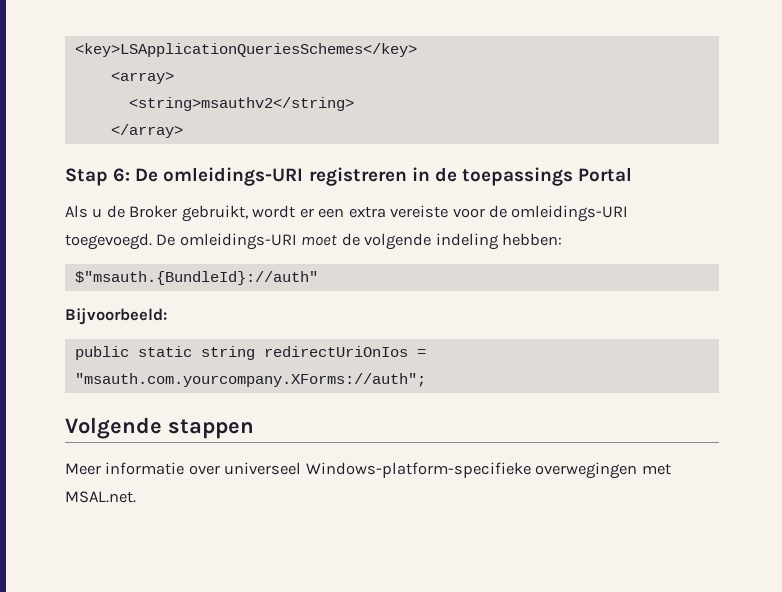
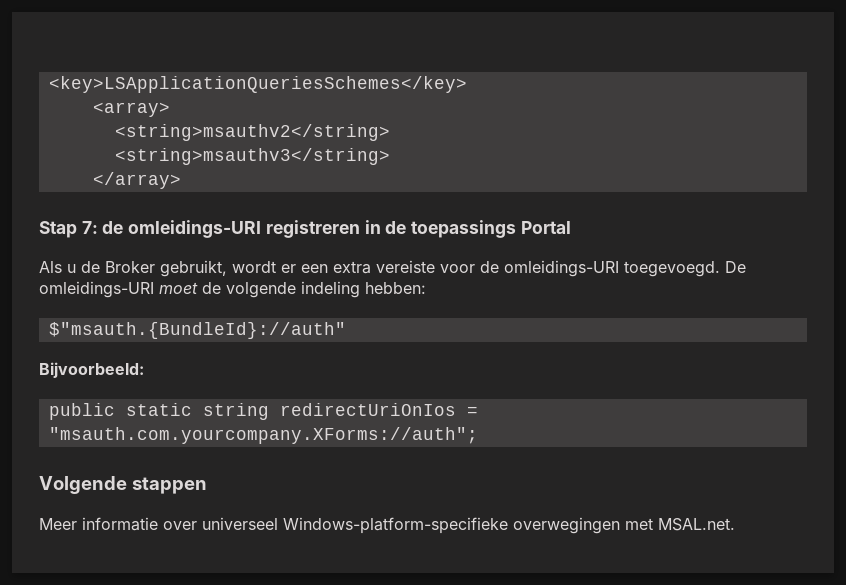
(354, 104) none -> [114,148,390,165] // <string>msauthv3</string>
[113,168,159,182] 6: De -> [81,221,124,234] 7: de

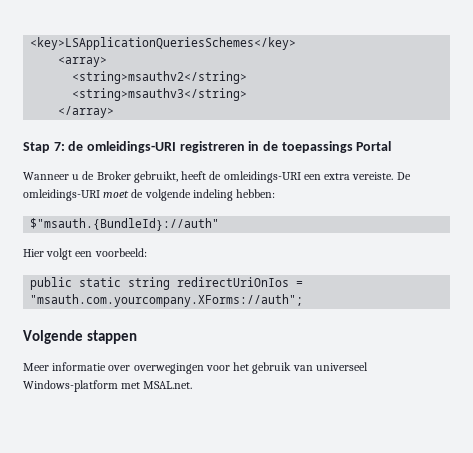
[39,261,62,273] Als -> [23,172,69,180] Wanneer
[232,260,720,277] wordt er een extra vereiste voor de omleidings-URI toegevoegd. -> [181,171,394,183] heeft de omleidings-URI een extra vereiste.
[39,362,144,378] Bijvoorbeeld: -> [23,248,147,260] Hier volgt een voorbeeld:
[202,517,620,534] universeel Windows-platform-specifieke overwegingen -> [133,362,368,374] [23,380,118,392] overwegingen voor het gebruik van universeel Windows-platform

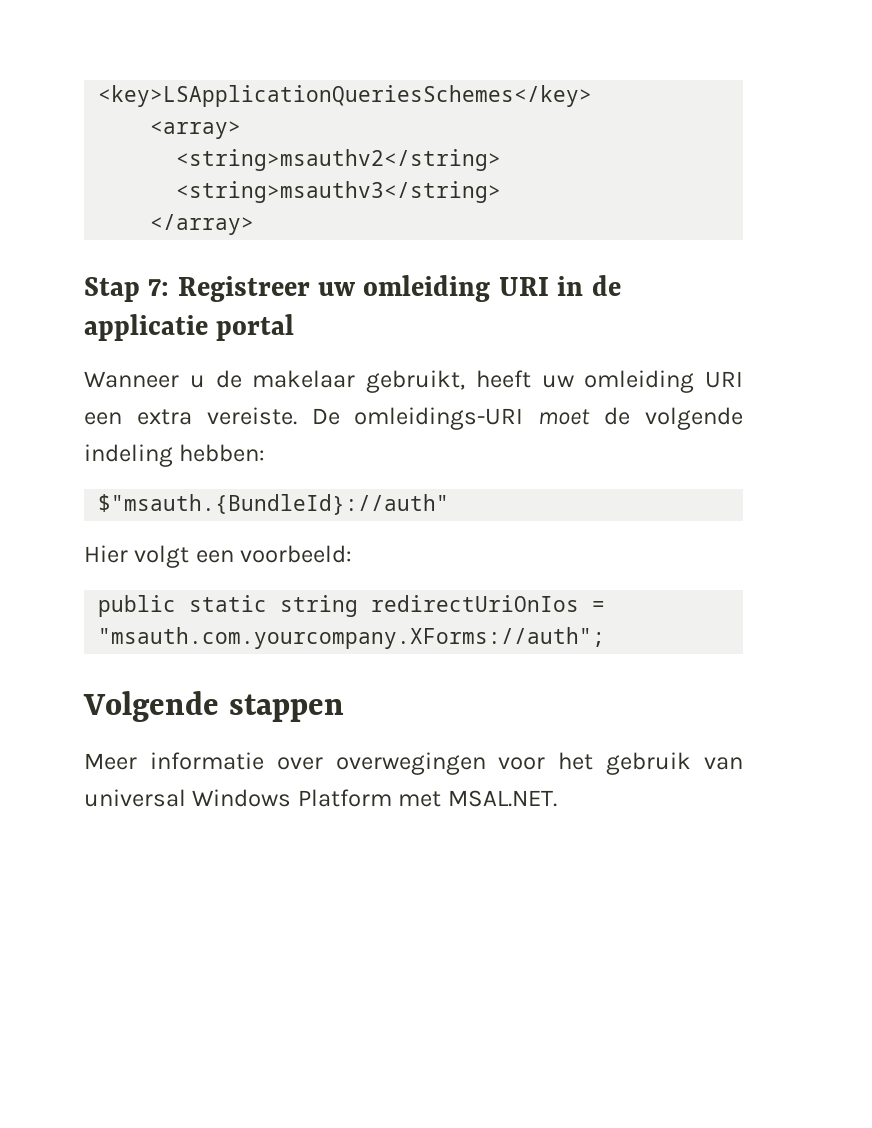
[68,141,392,153] de omleidings-URI registreren in de toepassings Portal -> [177,275,621,302] [84,314,295,341] Registreer uw omleiding URI in de applicatie portal
[96,171,131,180] Broker -> [252,370,356,388] makelaar
[209,171,301,183] de omleidings-URI -> [541,370,743,393] uw omleiding URI
[315,362,368,371] [23,380,193,392] universeel Windows-platform met MSAL.net. -> [84,789,557,807] universal Windows Platform met MSAL.NET.

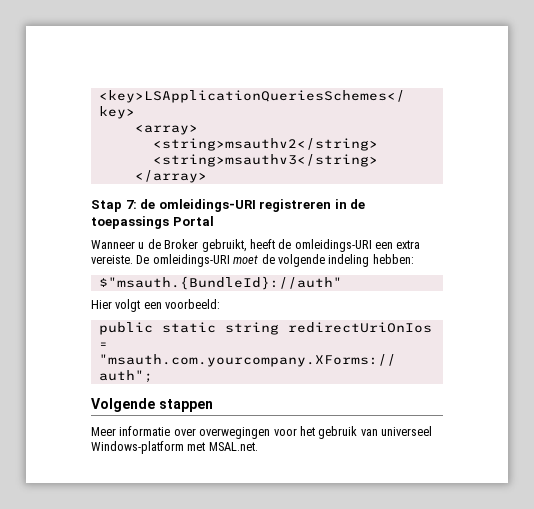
[177,275,621,302] [84,314,295,341] Registreer uw omleiding URI in de applicatie portal -> [140,199,366,212] [91,216,214,229] de omleidings-URI registreren in de toepassings Portal
[252,370,356,388] makelaar -> [164,239,199,249] Broker
[541,370,743,393] uw omleiding URI -> [278,239,372,252] de omleidings-URI
[84,789,557,807] universal Windows Platform met MSAL.NET. -> [381,426,432,436] [91,441,258,454] universeel Windows-platform met MSAL.net.

